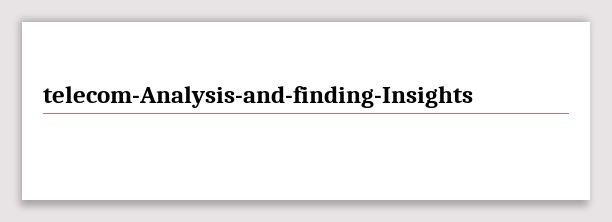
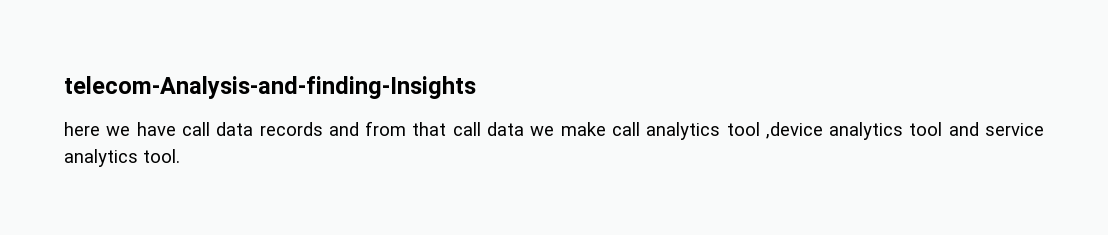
(473, 97) none -> [64,121,1044,140] [64,149,180,167] // here we have call data records and from that call data we make call analytics tool ,device analytics tool and service analytics tool.

